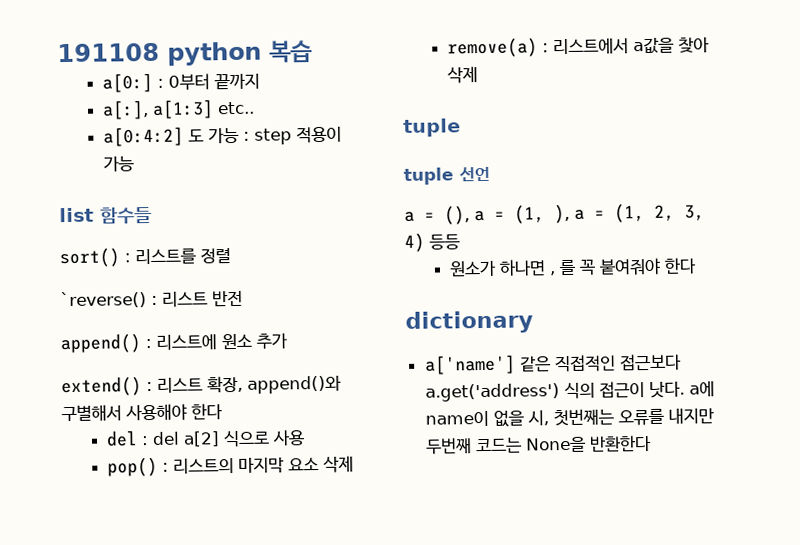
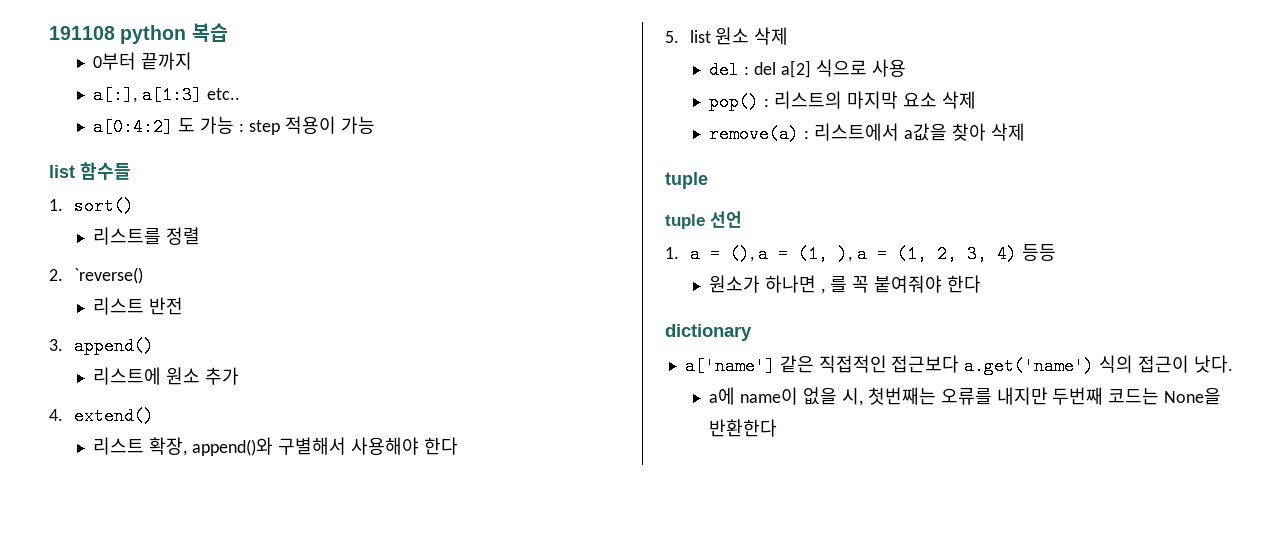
[102,72,165,93] a[0:] : -> (228, 32) none
(152, 215) none -> [49,199,63,211] 1.
[124,253,131,263] : -> (134, 206) //
(231, 256) none -> [49,269,63,281] 2.
[151,295,158,305] : -> (143, 275) //
(243, 298) none -> [49,339,63,351] 3.
[145,338,152,349] : -> (154, 346) //
(288, 341) none -> [49,409,63,421] 4.
[146,381,153,392] : -> (154, 416) //
(223, 411) none -> [665,27,789,45] // 5. list 원소 삭제
(490, 174) none -> [665,247,679,259] 1.
[424,383,560,402] a.get('address') -> [964,357,1095,375] a.get('name')
(685, 390) none -> (1233, 364) //

